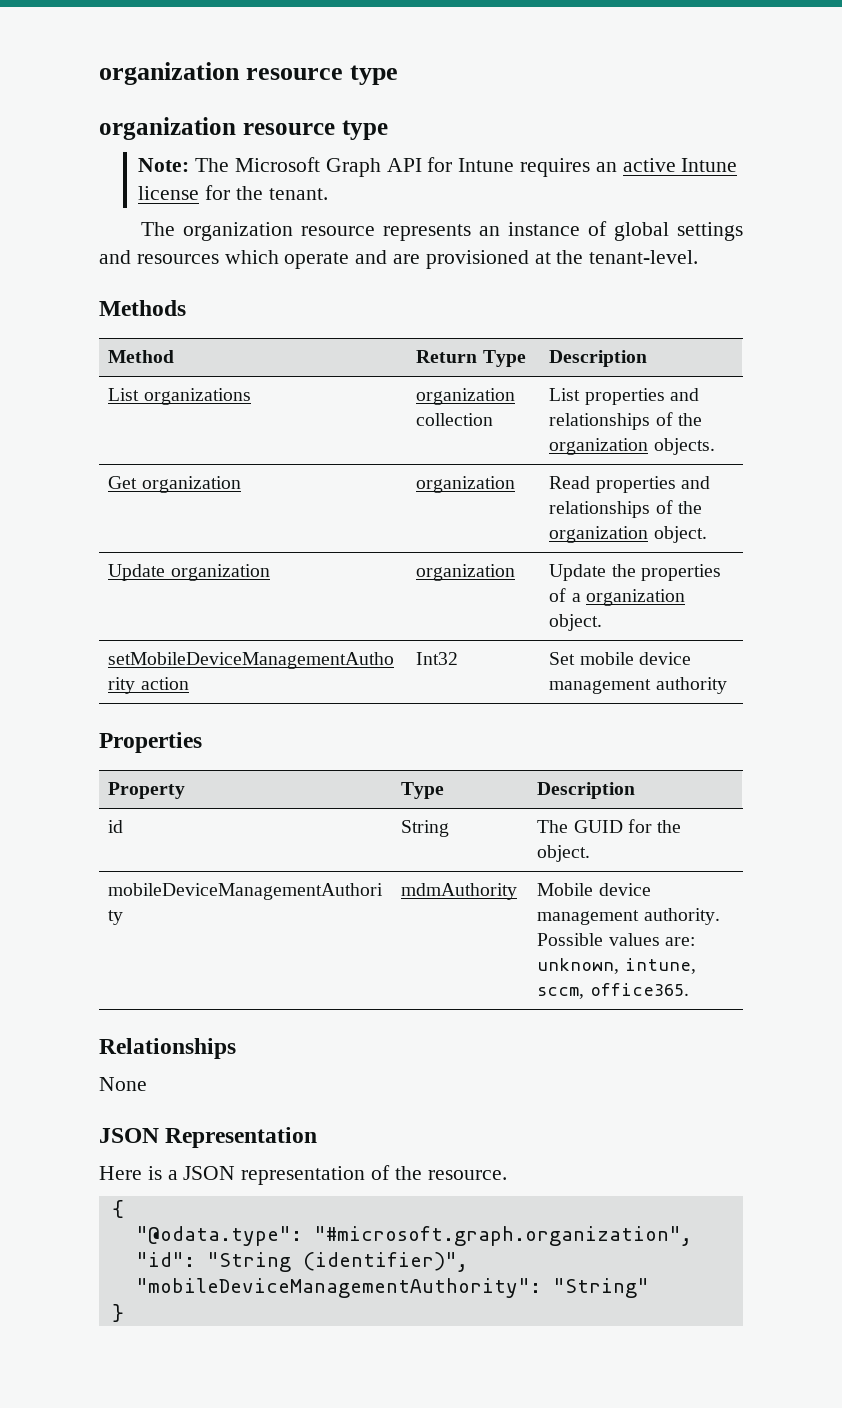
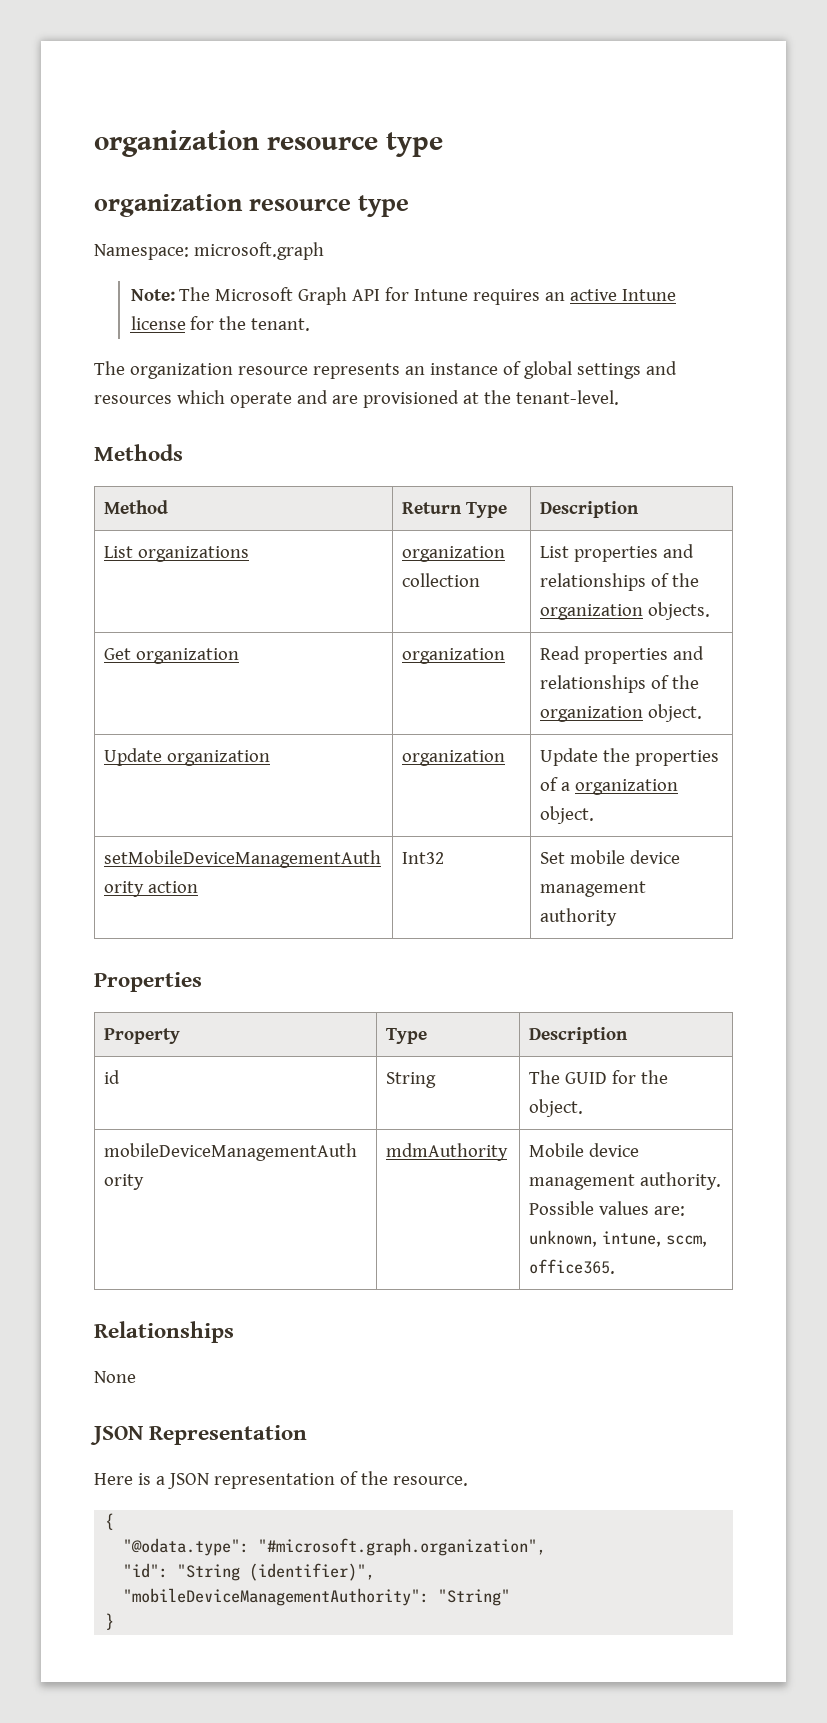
(388, 130) none -> [94,242,324,260] // Namespace: microsoft.graph

